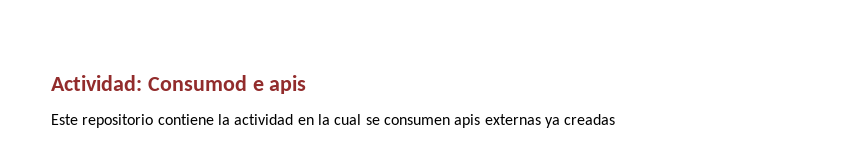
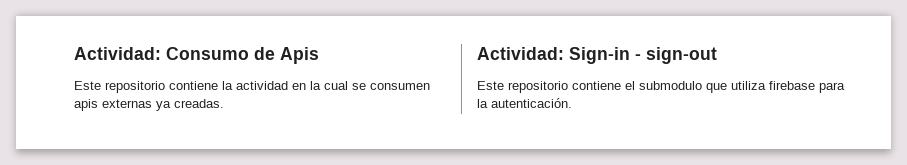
[51,75,307,94] Actividad: Consumod e apis -> [74,47,319,64] Actividad: Consumo de Apis
[564,114,616,125] creadas -> [174,99,224,108] [477,47,717,64] [477,81,845,93] [477,98,572,108] creadas. // Actividad: Sign-in - sign-out // Este repositorio contiene el submodulo que utiliza firebase para la autenticación.

